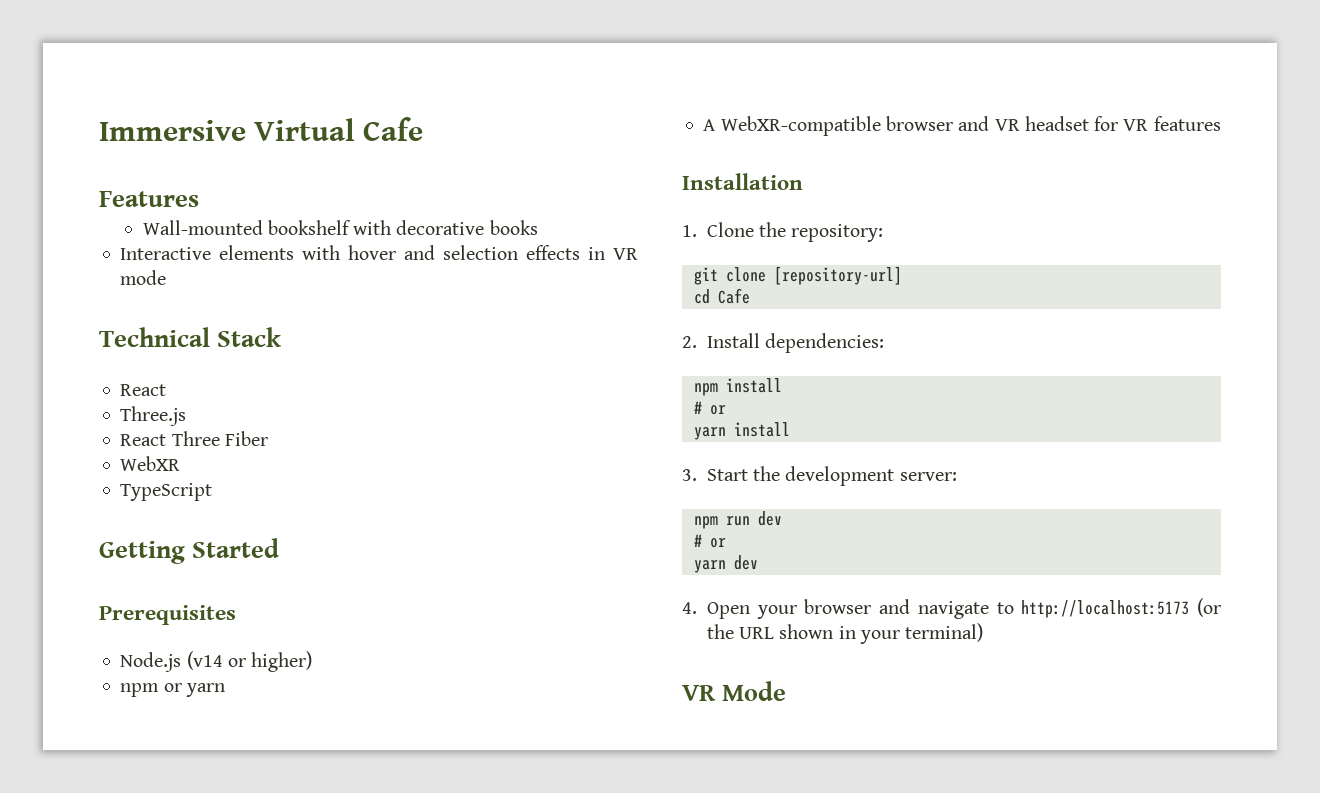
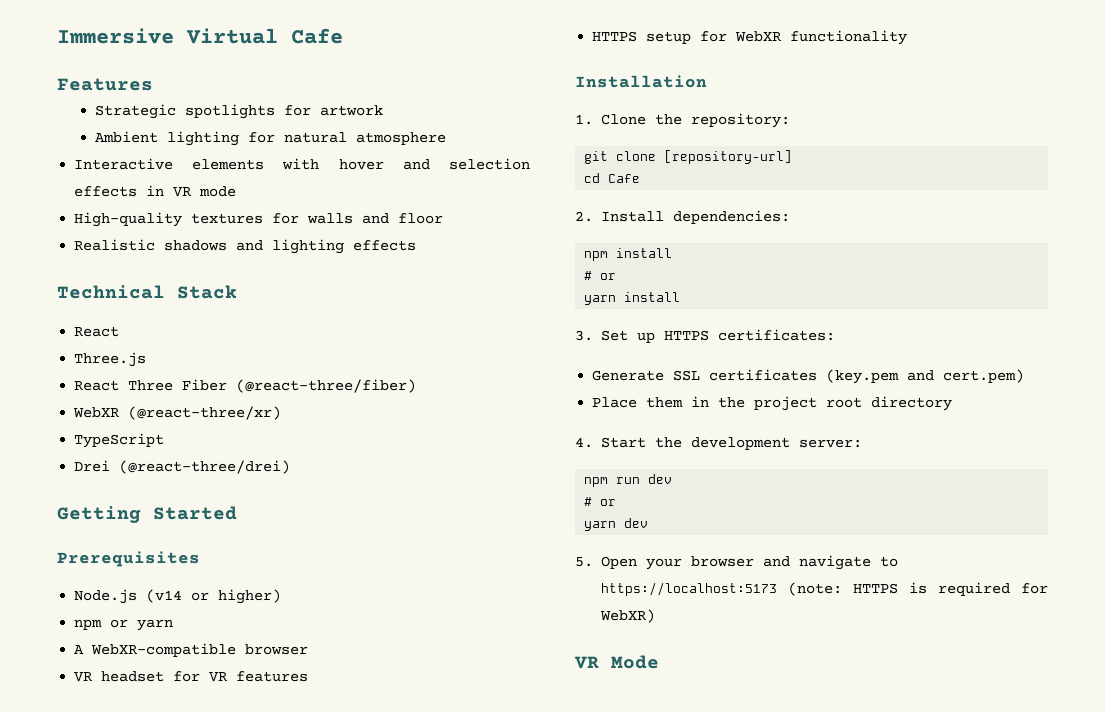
[142,220,538,235] Wall-mounted bookshelf with decorative books -> [94,104,383,119] [94,131,446,146] Strategic spotlights for artwork // Ambient lighting for natural atmosphere
(167, 277) none -> [74,212,444,227] [74,239,417,254] // High-quality textures for walls and floor // Realistic shadows and lighting effects
[120,456,181,471] // WebXR -> [236,379,417,393] [73,406,282,420] (@react-three/fiber) // WebXR (@react-three/xr)
(213, 492) none -> [74,460,291,474] // Drei (@react-three/drei)
[958,116,990,131] and -> (309, 649) //
(1221, 123) none -> [592,30,908,45] // HTTPS setup for WebXR functionality
(697, 475) none -> [600,329,835,343] [592,369,1025,384] [592,396,953,411] [575,437,593,448] Set up HTTPS certificates: // Generate SSL certificates (key.pem and cert.pem) // Place them in the project root directory // 4.
[682,602,697,614] 4. -> [575,557,593,567] 5.
[1021,598,1221,618] [706,623,984,644] http://localhost:5173 (or the URL shown in your terminal) -> [600,582,1048,596] [599,609,655,623] https://localhost:5173 (note: HTTPS is required for WebXR)

